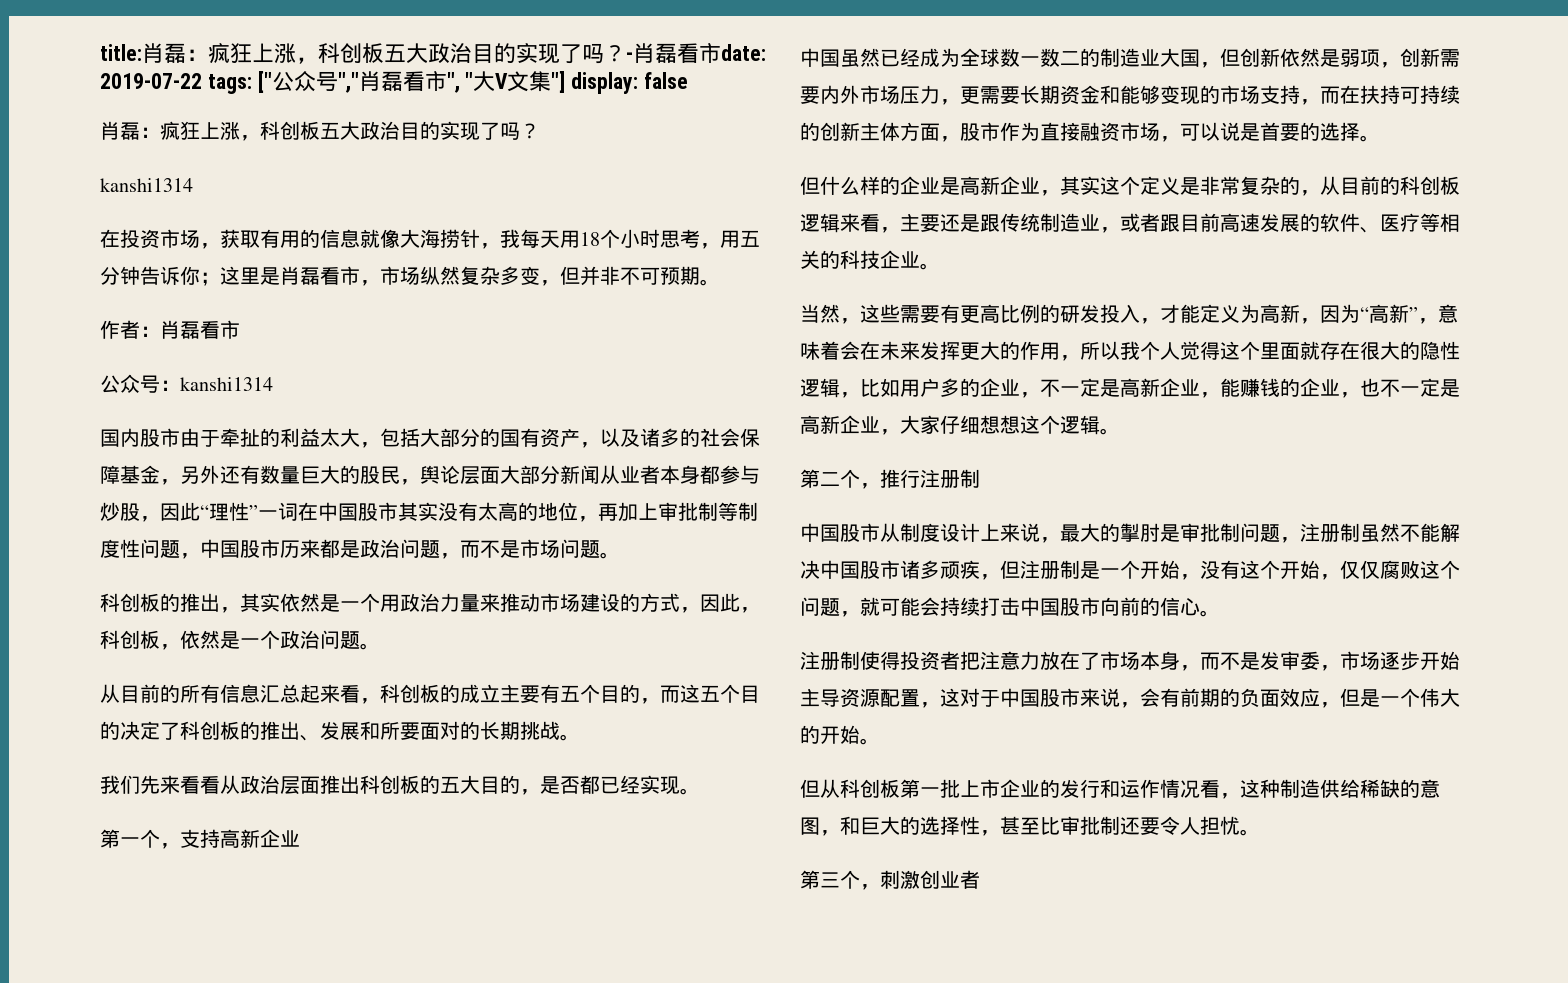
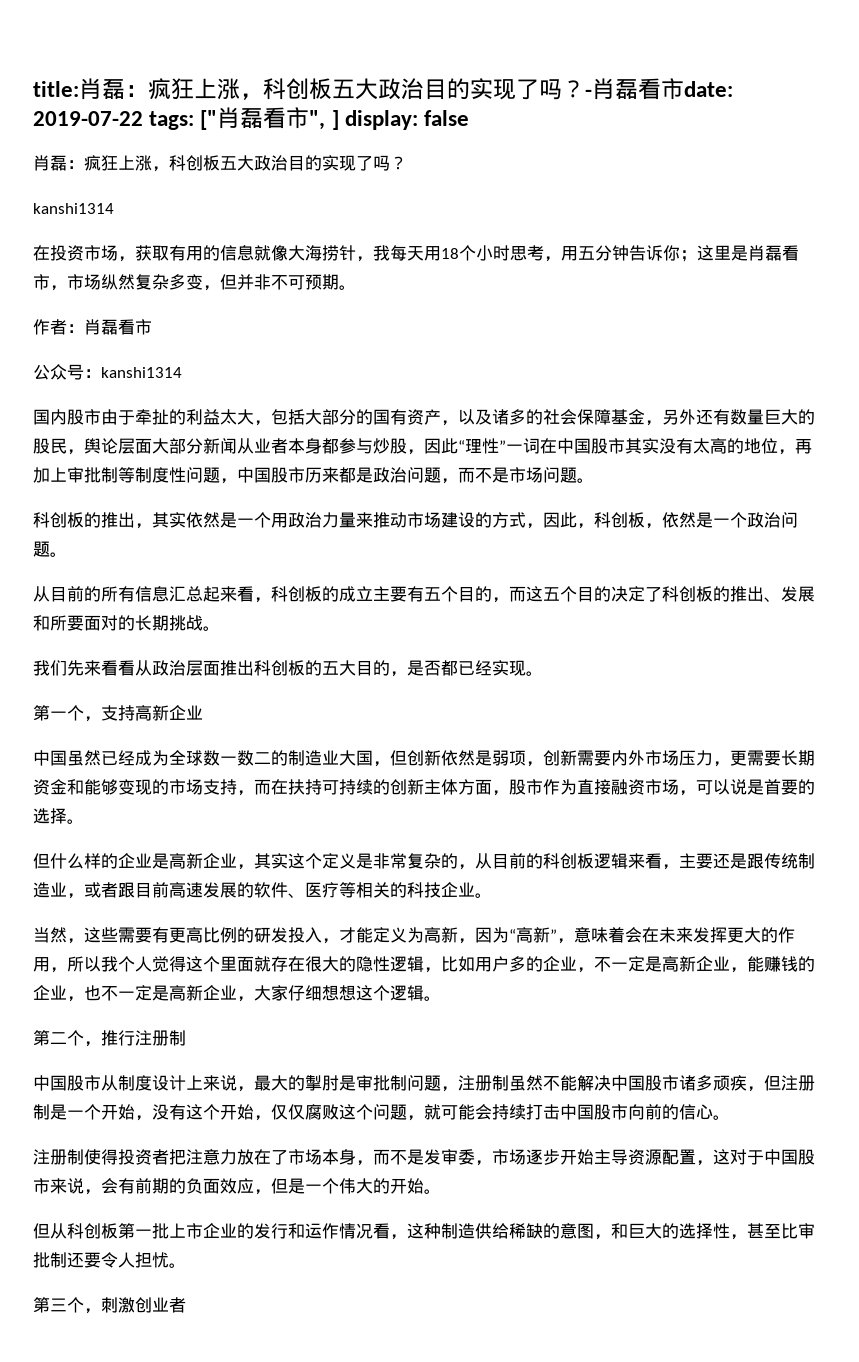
[271,71,359,93] 公众号"," -> (218, 120) none
[465,71,566,93] "大V文集"] -> [331,110,339,130] ]

